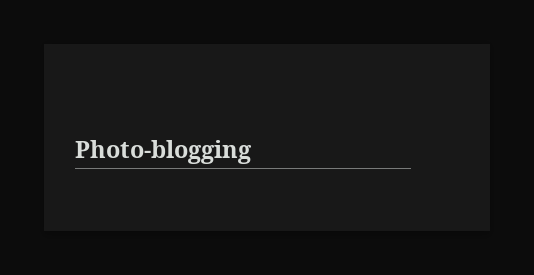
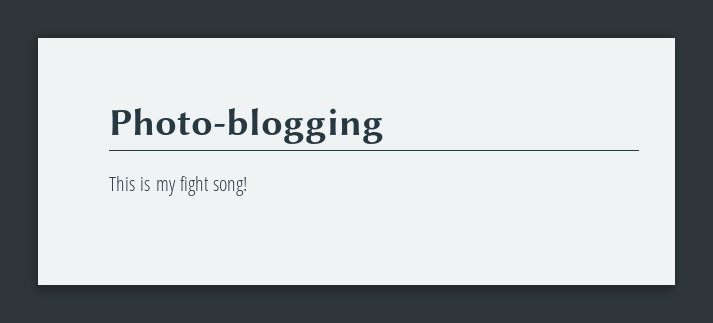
(252, 152) none -> [109,176,248,196] // This is my fight song!

